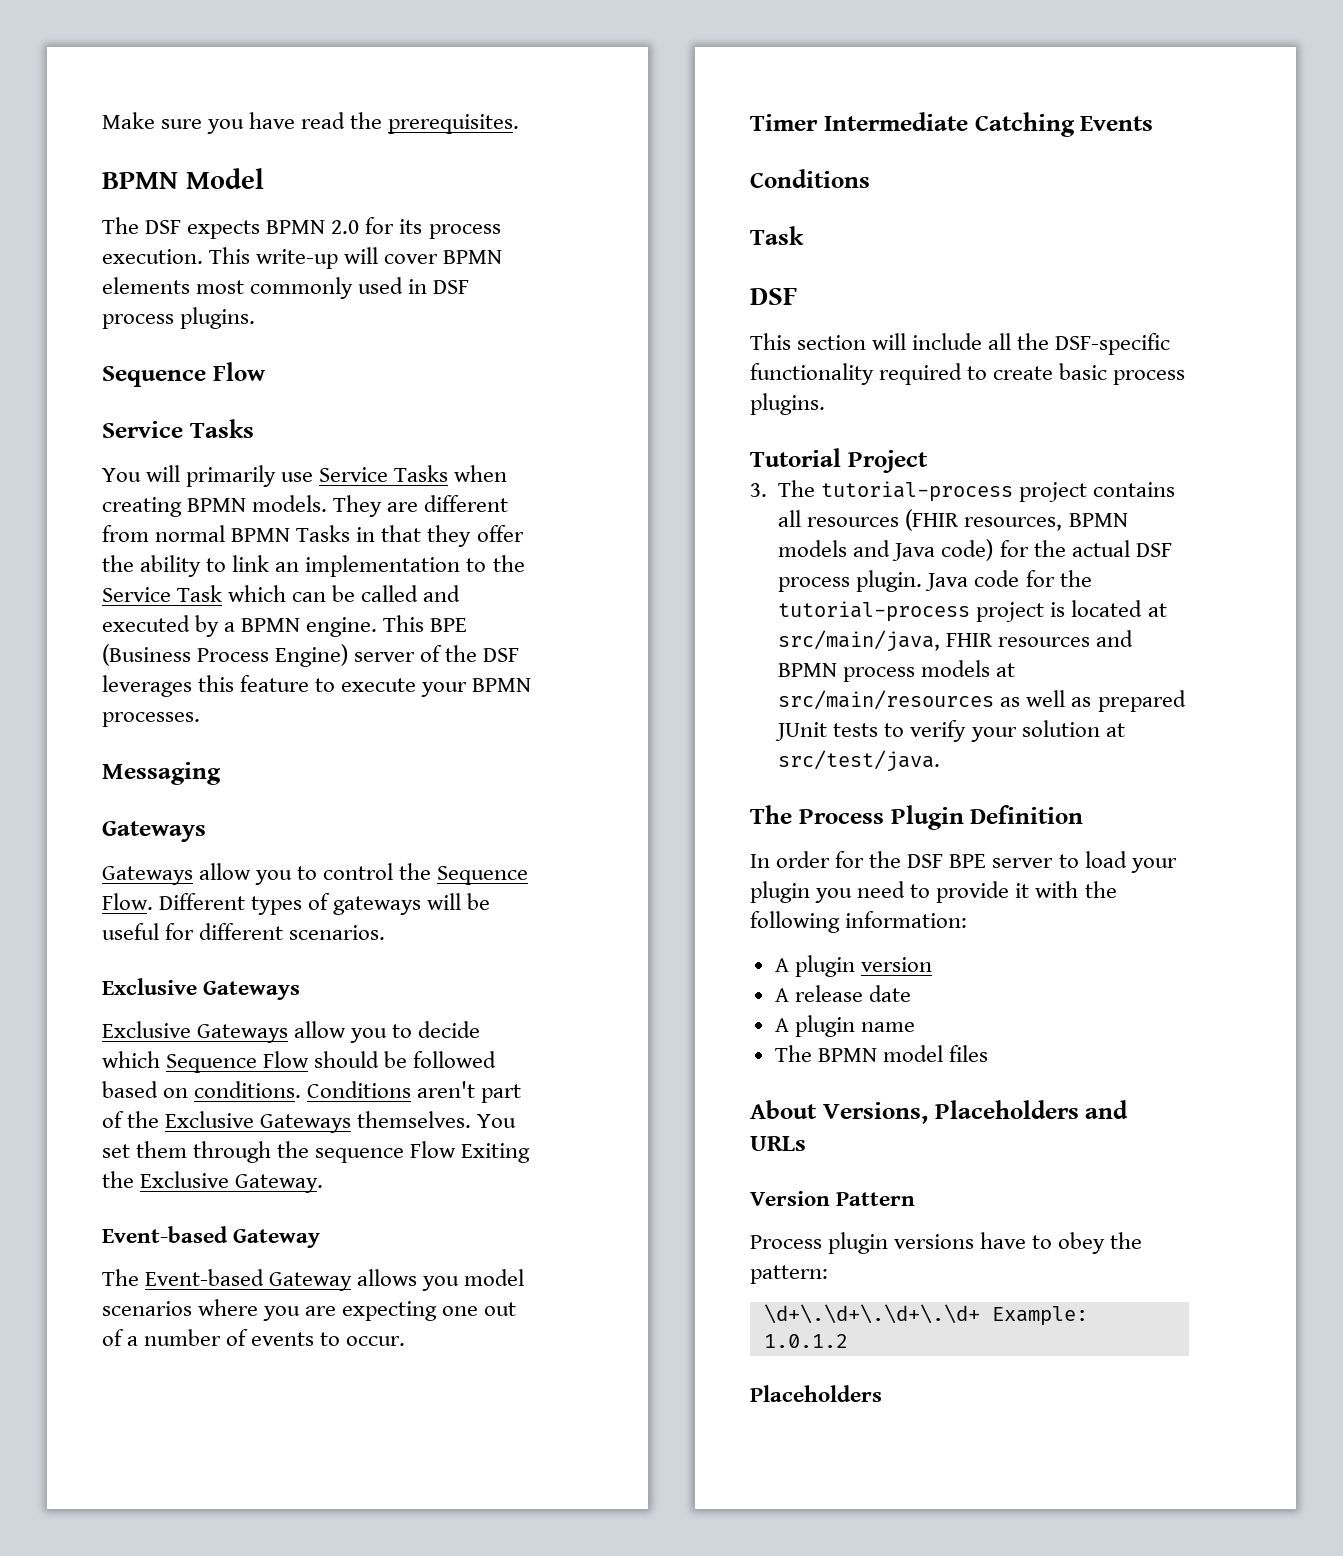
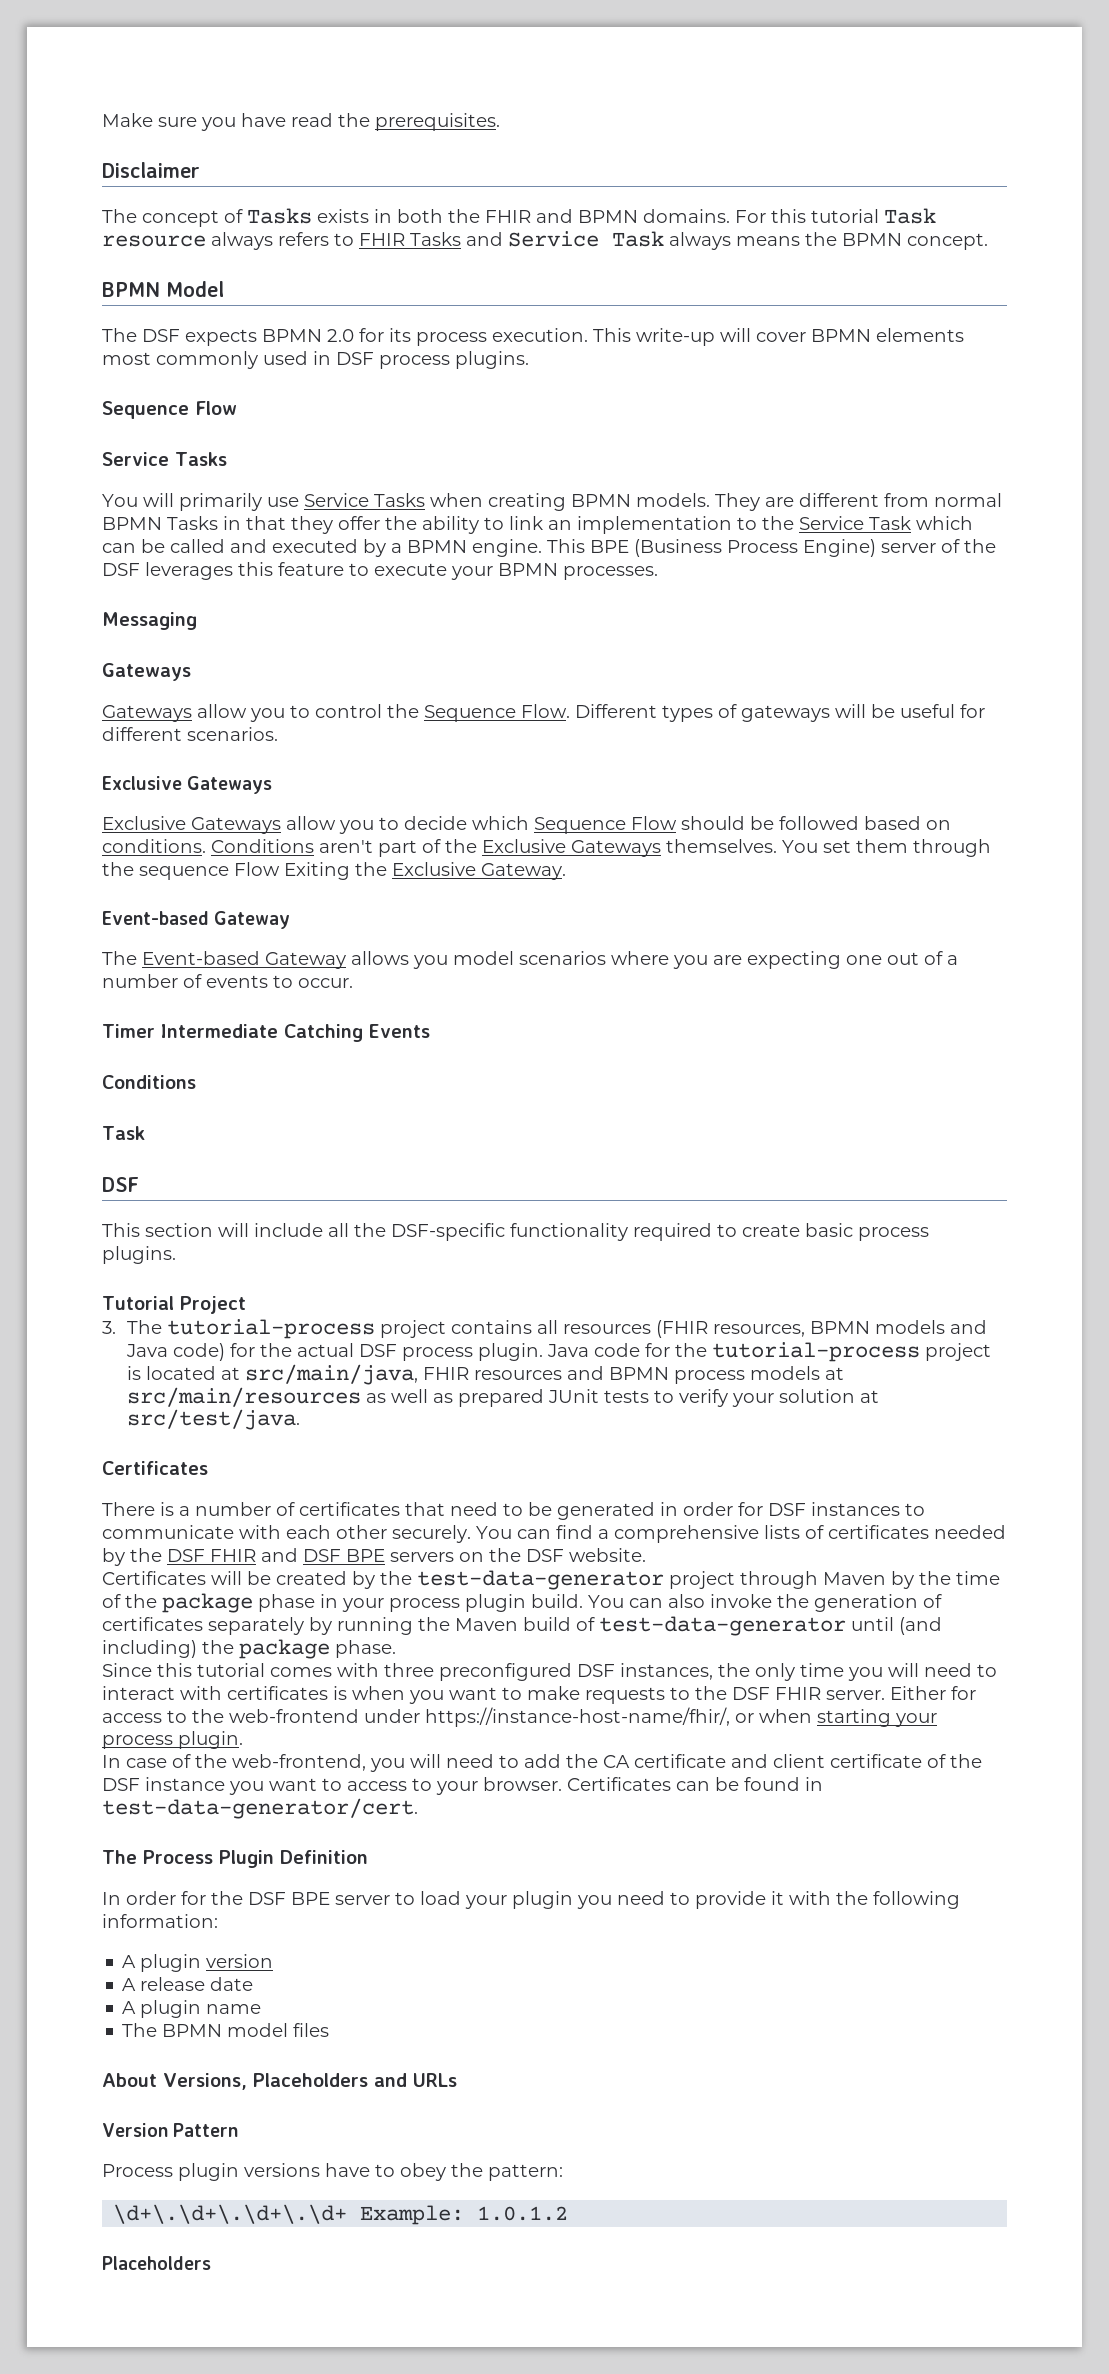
(520, 124) none -> [102,162,200,178] [102,208,936,227] [102,231,988,250] // Disclaimer // The concept of Tasks exists in both the FHIR and BPMN domains. For this tutorial Task resource always refers to FHIR Tasks and Service Task always means the BPMN concept.
(941, 761) none -> [102,1461,208,1475] [102,1502,925,1520] [102,1525,1006,1543] [102,1548,646,1566] [102,1570,1000,1590] [102,1593,942,1613] [102,1616,942,1636] [102,1639,396,1659] [102,1663,997,1681] [102,1686,976,1704] [102,1707,937,1727] [102,1731,243,1749] [102,1754,982,1772] [102,1777,823,1795] [102,1798,418,1819] // Certificates // There is a number of certificates that need to be generated in order for DSF instances to communicate with each other securely. You can find a comprehensive lists of certificates needed by the DSF FHIR and DSF BPE servers on the DSF website. // Certificates will be created by the test-data-generator project through Maven by the time of the package phase in your process plugin build. You can also invoke the generation of certificates separately by running the Maven build of test-data-generator until (and including) the package phase. // Since this tutorial comes with three preconfigured DSF instances, the only time you will need to interact with certificates is when you want to make requests to the DSF FHIR server. Either for access to the web-frontend under https://instance-host-name/fhir/, or when starting your process plugin. // In case of the web-frontend, you will need to add the CA certificate and client certificate of the DSF instance you want to access to your browser. Certificates can be found in test-data-generator/cert.

